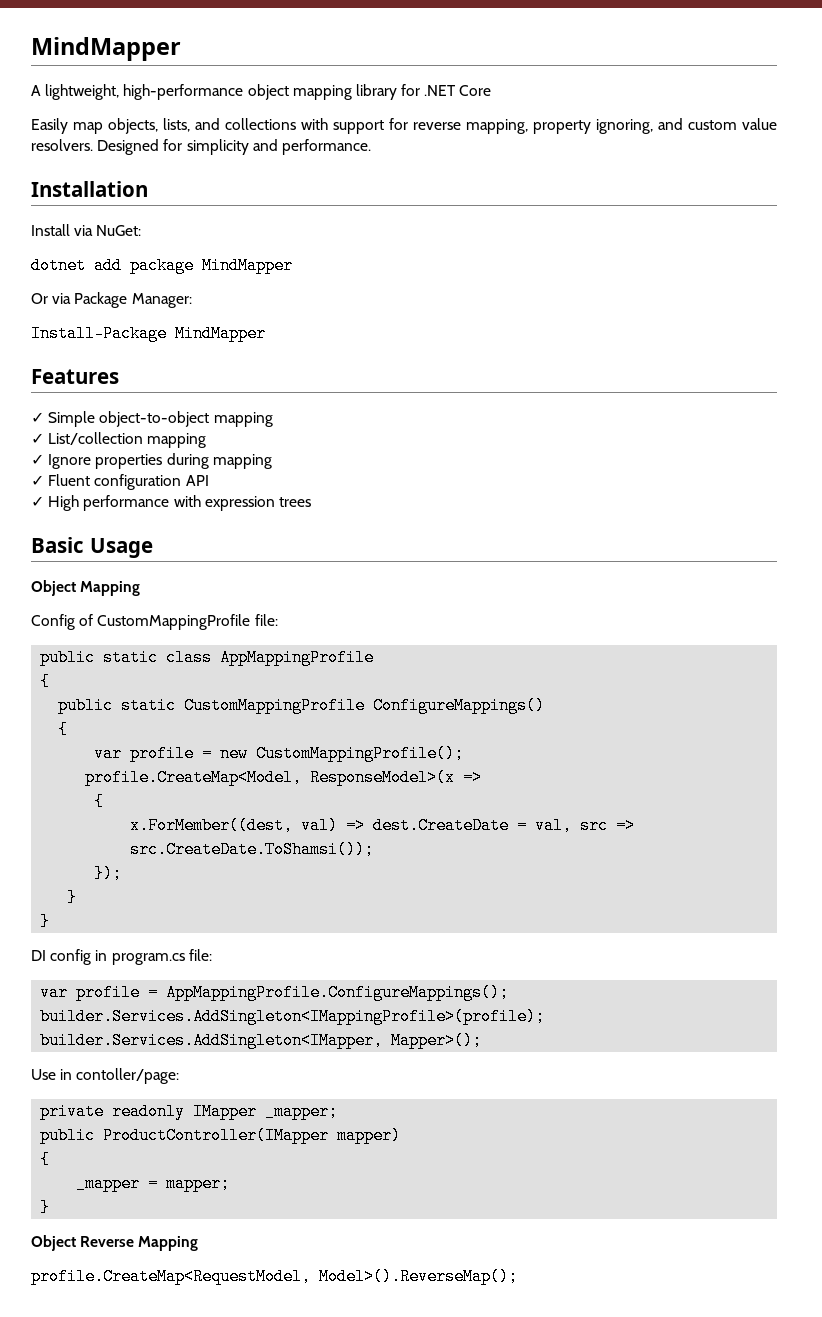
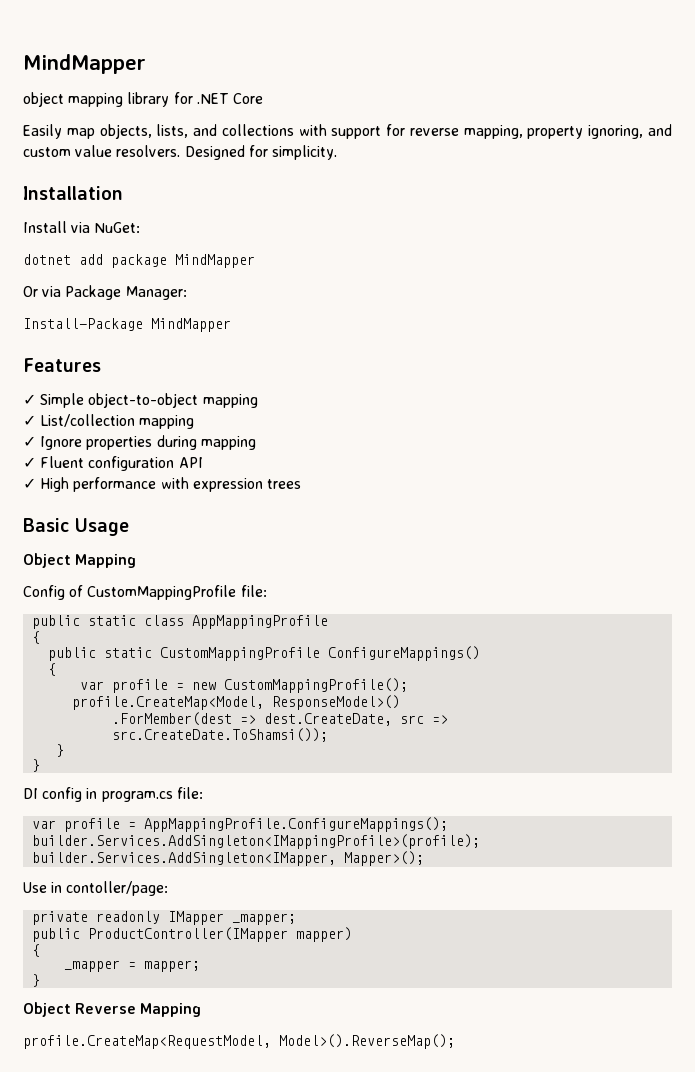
[31,37,181,61] [31,84,244,100] MindMapper // A lightweight, high-performance -> [23,54,146,74] MindMapper //
[186,139,371,155] simplicity and performance. -> [271,145,337,160] simplicity.
[310,769,483,786] [94,793,105,810] [130,817,573,834] ResponseModel>(x => // { // x.ForMember((dest, val) => dest.CreateDate = val, -> [272,695,401,710] [112,712,393,726] ResponseModel>() // .ForMember(dest => dest.CreateDate,
[94,865,123,882] // }); -> (329, 735) none

